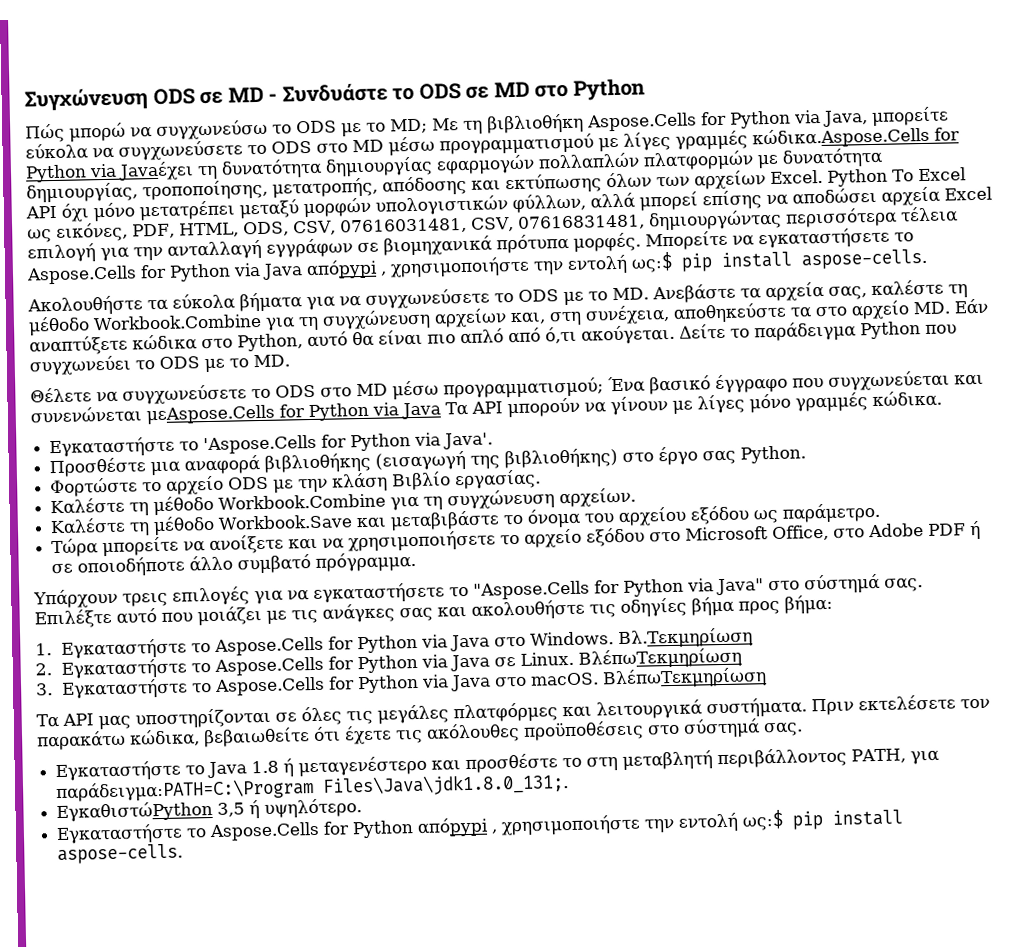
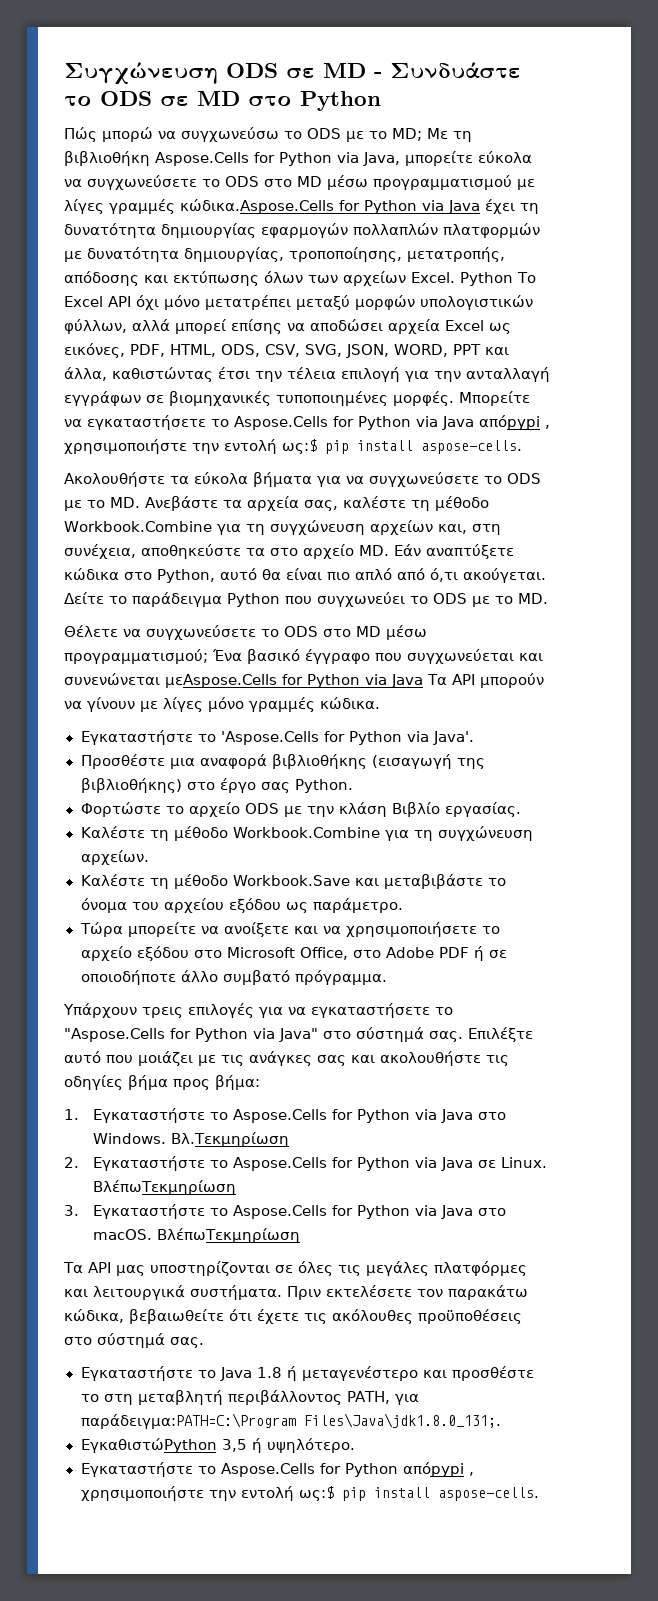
[118,161,194,181] Javaέχει -> [448,199,515,214] Java έχει
[339,207,898,235] 07616031481, CSV, 07616831481, δημιουργώντας περισσότερα -> [305,344,509,358] [64,367,282,382] SVG, JSON, WORD, PPT και άλλα, καθιστώντας έτσι την
[383,233,570,256] βιομηχανικά πρότυπα -> [169,391,388,406] βιομηχανικές τυποποιημένες

